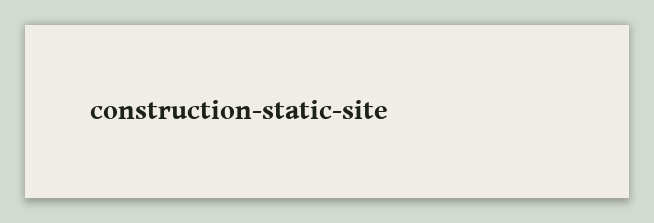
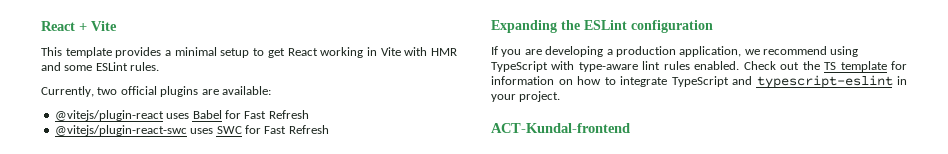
[90,100,388,119] construction-static-site -> [41,21,117,31] [41,47,457,58] [41,62,160,71] [41,86,271,97] [54,110,309,121] [54,125,329,136] [491,20,713,33] [491,46,859,57] [491,61,907,72] [491,75,907,88] [491,91,561,102] [491,123,630,133] React + Vite // This template provides a minimal setup to get React working in Vite with HMR and some ESLint rules. // Currently, two official plugins are available: // @vitejs/plugin-react uses Babel for Fast Refresh // @vitejs/plugin-react-swc uses SWC for Fast Refresh // Expanding the ESLint configuration // If you are developing a production application, we recommend using TypeScript with type-aware lint rules enabled. Check out the TS template for information on how to integrate TypeScript and typescript-eslint in your project. // ACT-Kundal-frontend

